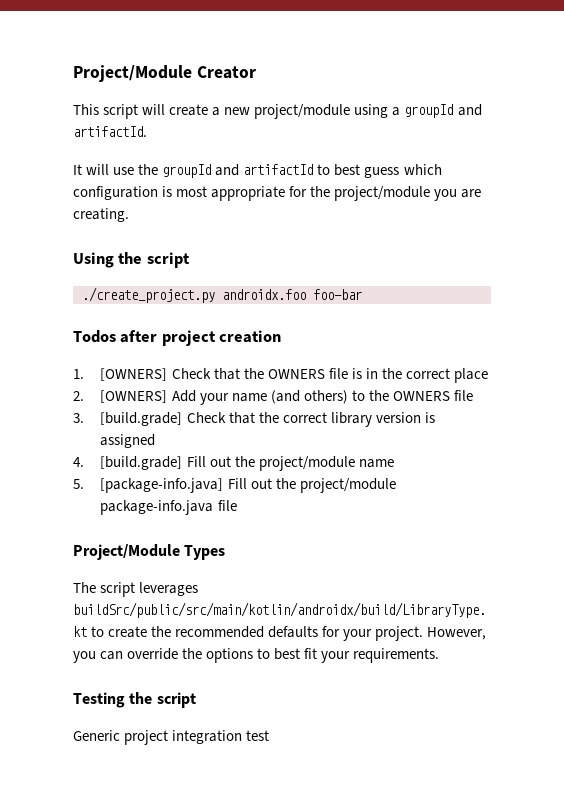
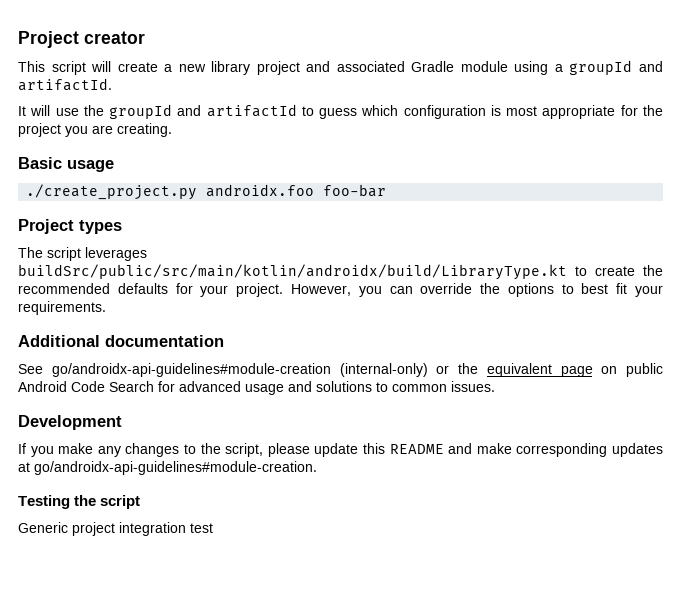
[73,65,256,82] Project/Module Creator -> [18,31,145,48] Project creator
[254,104,351,119] project/module -> [211,61,508,75] library project and associated Gradle module
[334,164,361,176] best -> (314, 111) none
[334,186,431,201] project/module -> [18,123,61,137] project
[73,252,190,268] Using the script -> [18,157,114,172] Basic usage
[73,330,282,346] [73,368,488,383] [73,390,473,405] [73,412,435,427] [100,434,156,448] [73,456,394,471] [73,478,396,493] [100,500,237,515] [73,544,226,560] Todos after project creation // 1. [OWNERS] Check that the OWNERS file is in the correct place // 2. [OWNERS] Add your name (and others) to the OWNERS file // 3. [build.grade] Check that the correct library version is assigned // 4. [build.grade] Fill out the project/module name // 5. [package-info.java] Fill out the project/module package-info.java file // Project/Module Types -> [18,219,122,234] Project types
(440, 655) none -> [18,335,224,347] [18,363,663,377] [18,381,495,395] [18,415,122,430] [18,443,664,457] [18,461,317,475] // Additional documentation // See go/androidx-api-guidelines#module-creation (internal-only) or the equivalent page on public Android Code Search for advanced usage and solutions to common issues. // Development // If you make any changes to the script, please update this README and make corresponding updates at go/androidx-api-guidelines#module-creation.

